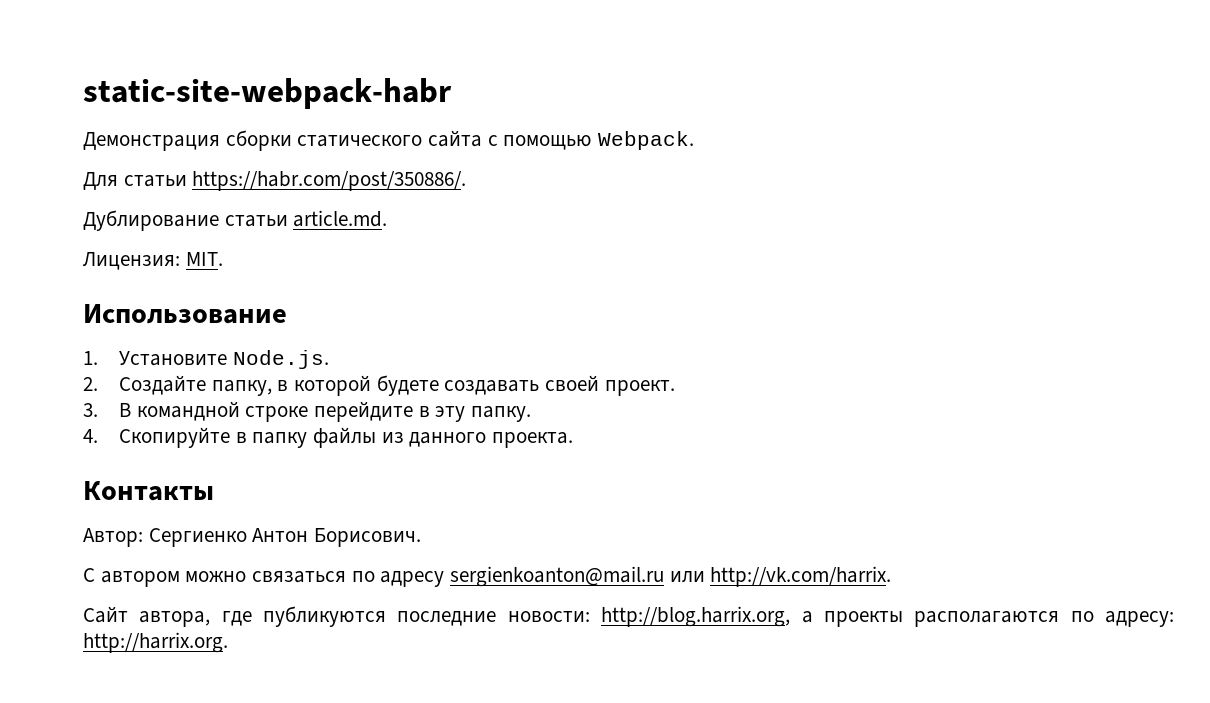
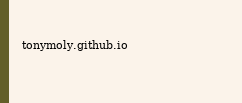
[83,78,452,109] [83,130,695,151] [83,171,467,191] [83,210,388,231] [83,252,223,270] [83,304,287,324] [83,350,329,369] [83,375,675,396] [83,401,532,422] [83,427,574,448] [83,481,214,501] [83,528,422,547] [83,566,892,587] [83,606,1174,627] [83,632,228,653] static-site-webpack-habr // Демонстрация сборки статического сайта с помощью Webpack. // Для статьи https://habr.com/post/350886/. // Дублирование статьи article.md. // Лицензия: MIT. // Использование // 1. Установите Node.js. // 2. Создайте папку, в которой будете создавать своей проект. // 3. В командной строке перейдите в эту папку. // 4. Скопируйте в папку файлы из данного проекта. // Контакты // Автор: Сергиенко Антон Борисович. // С автором можно связаться по адресу sergienkoanton@mail.ru или http://vk.com/harrix. // Сайт автора, где публикуются последние новости: http://blog.harrix.org, а проекты располагаются по адресу: http://harrix.org. -> [22,40,128,51] tonymoly.github.io

